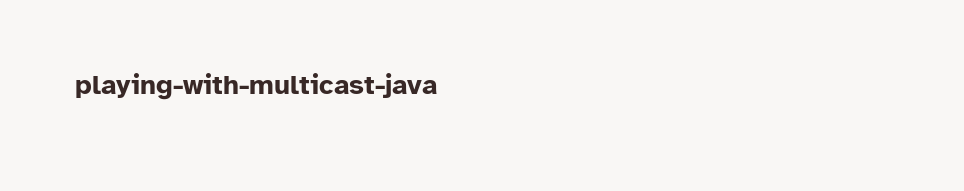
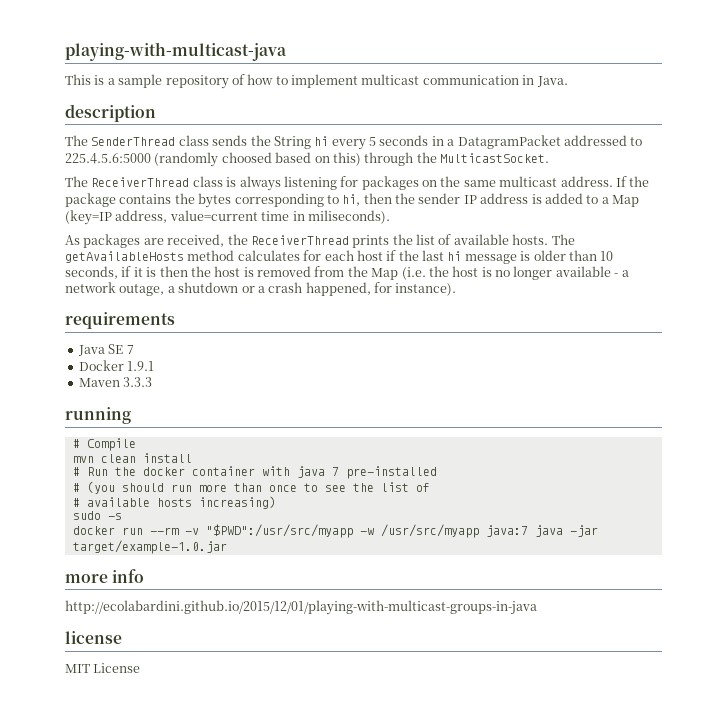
(437, 86) none -> [65,74,568,89] [65,104,156,122] [65,135,643,150] [65,152,549,167] [65,176,650,191] [65,193,639,208] [65,210,390,225] [65,234,575,248] [65,250,614,264] [65,266,629,280] [65,282,457,296] [65,312,175,329] [77,344,134,356] [78,360,155,371] [78,377,153,387] [65,407,131,424] [72,438,136,451] [72,453,192,463] [72,466,437,479] [72,481,430,494] [72,496,276,509] [72,511,122,520] [72,524,598,538] [72,540,227,554] [65,569,145,583] [65,600,537,615] [65,631,122,644] [65,663,141,673] // This is a sample repository of how to implement multicast communication in Java. // description // The SenderThread class sends the String hi every 5 seconds in a DatagramPacket addressed to 225.4.5.6:5000 (randomly choosed based on this) through the MulticastSocket. // The ReceiverThread class is always listening for packages on the same multicast address. If the package contains the bytes corresponding to hi, then the sender IP address is added to a Map (key=IP address, value=current time in miliseconds). // As packages are received, the ReceiverThread prints the list of available hosts. The getAvailableHosts method calculates for each host if the last hi message is older than 10 seconds, if it is then the host is removed from the Map (i.e. the host is no longer available - a network outage, a shutdown or a crash happened, for instance). // requirements // Java SE 7 // Docker 1.9.1 // Maven 3.3.3 // running // # Compile // mvn clean install // # Run the docker container with java 7 pre-installed // # (you should run more than once to see the list of // # available hosts increasing) // sudo -s // docker run --rm -v "$PWD":/usr/src/myapp -w /usr/src/myapp java:7 java -jar target/example-1.0.jar // more info // http://ecolabardini.github.io/2015/12/01/playing-with-multicast-groups-in-java // license // MIT License

